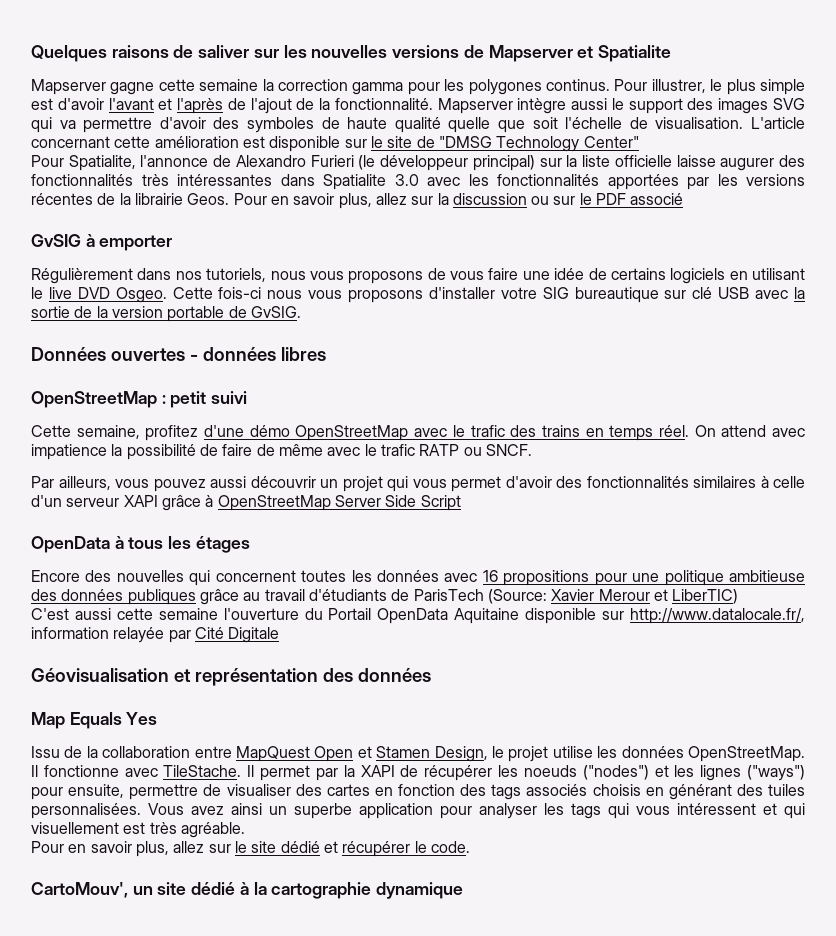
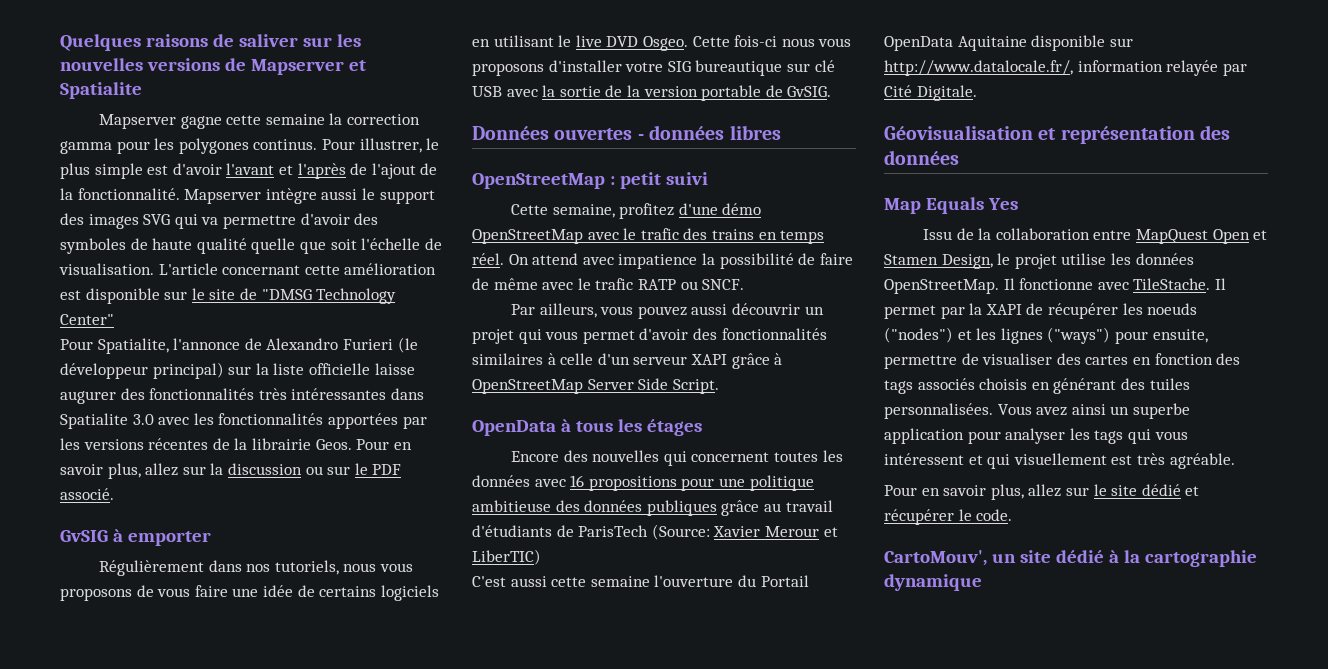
[630,193,684,205] associé -> [60,488,114,500] associé.
[420,495,461,511] Script -> [672,379,719,394] Script.
[228,627,280,643] Digitale -> [916,85,977,101] Digitale.

